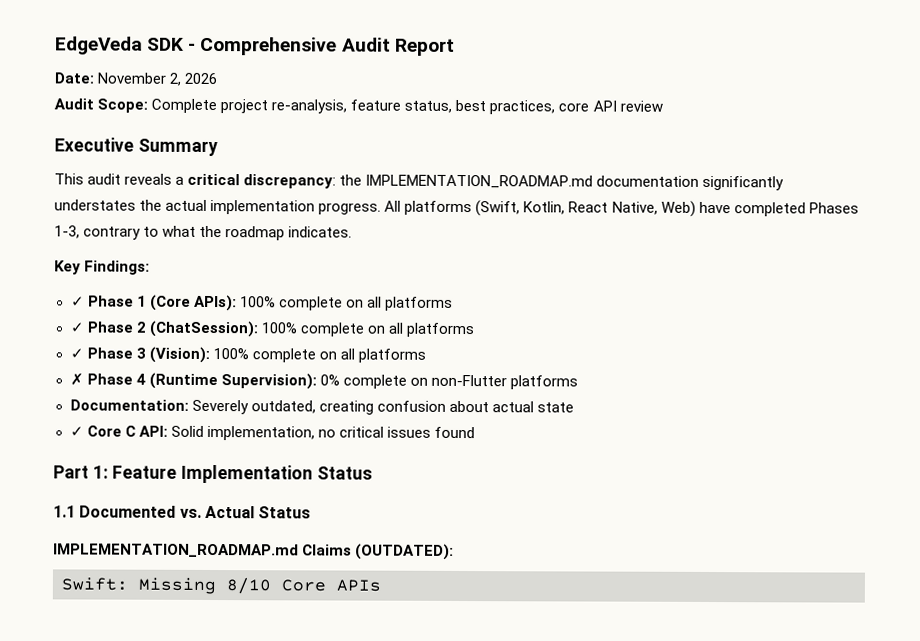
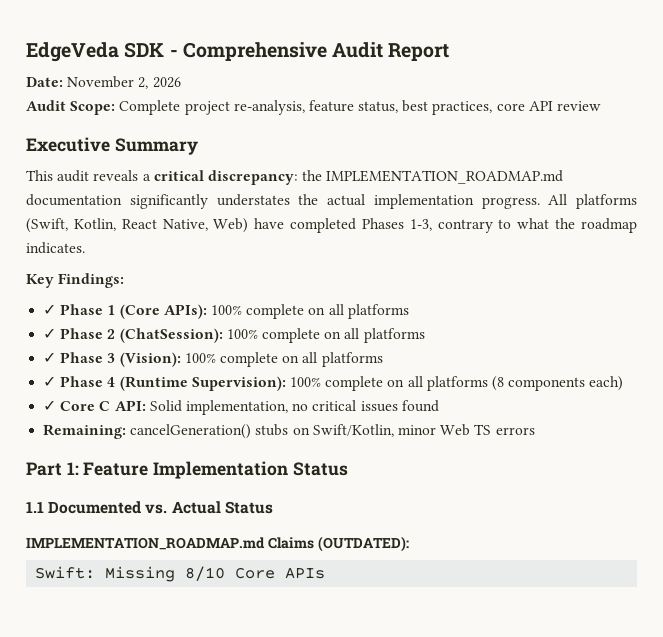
[69,373,84,386] ✗ -> [43,376,57,387] ✓
[319,374,578,390] [69,399,574,415] 0% complete on non-Flutter platforms // Documentation: Severely outdated, creating confusion about actual state -> [289,376,624,391] 100% complete on all platforms (8 components each)
(475, 432) none -> [43,424,535,439] // Remaining: cancelGeneration() stubs on Swift/Kotlin, minor Web TS errors

